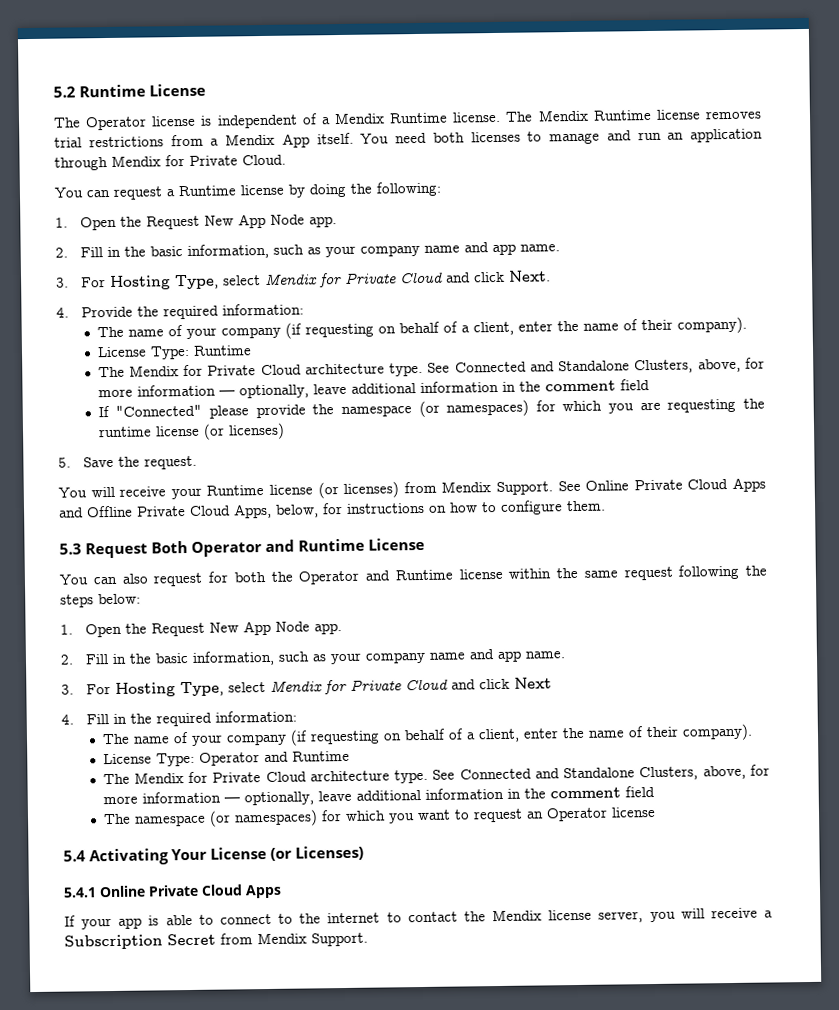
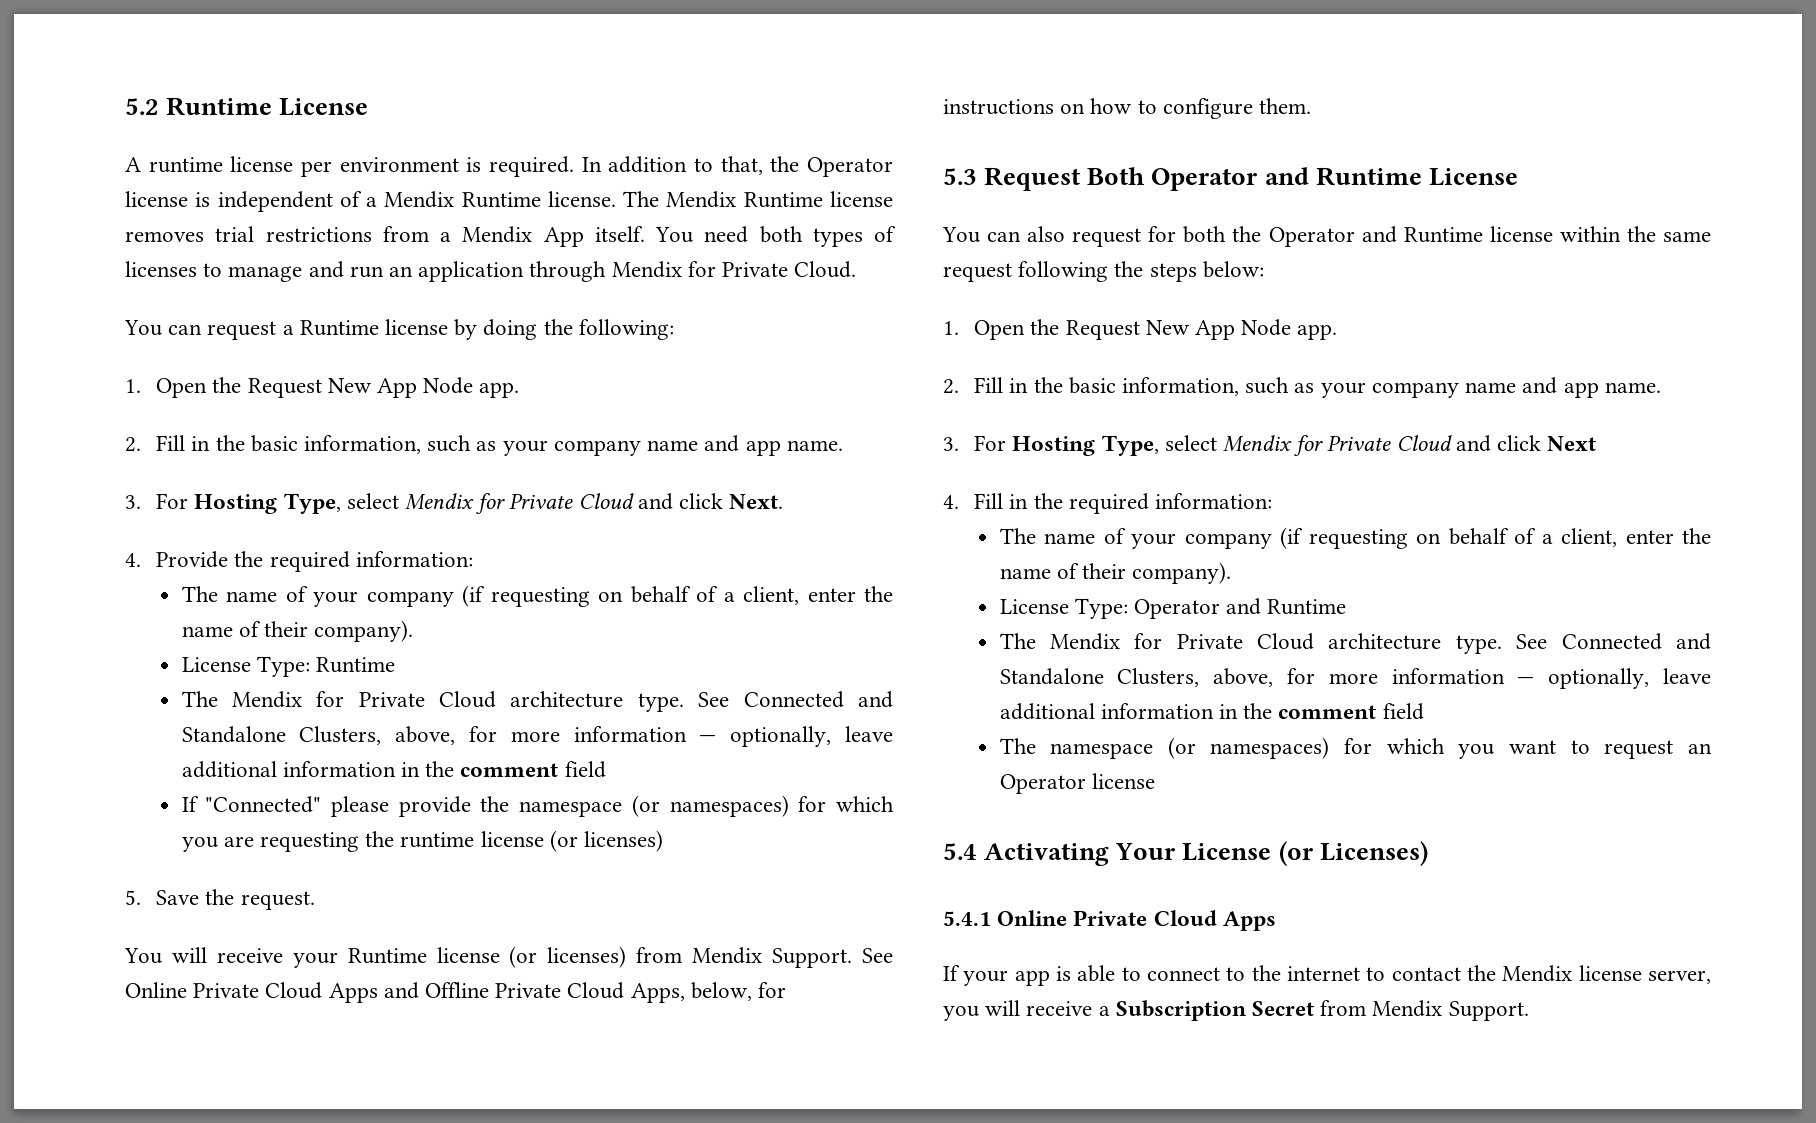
[53,117,81,128] The -> [125,156,800,177] A runtime license per environment is required. In addition to that, the
(465, 137) none -> [812,226,896,247] types of

